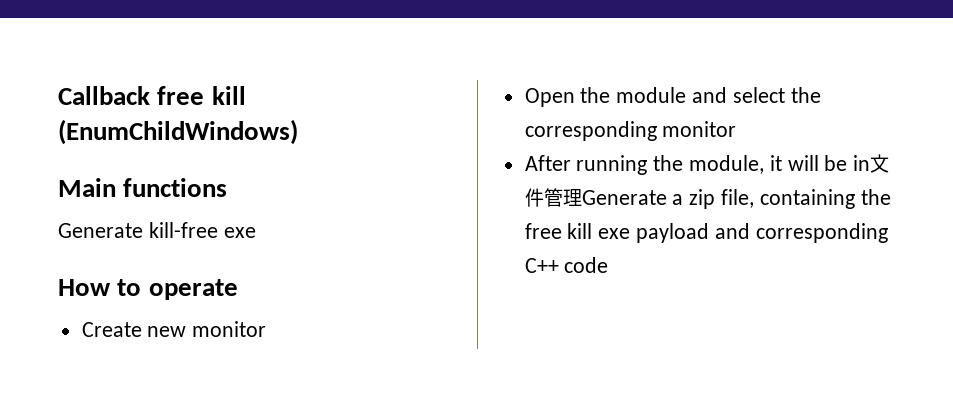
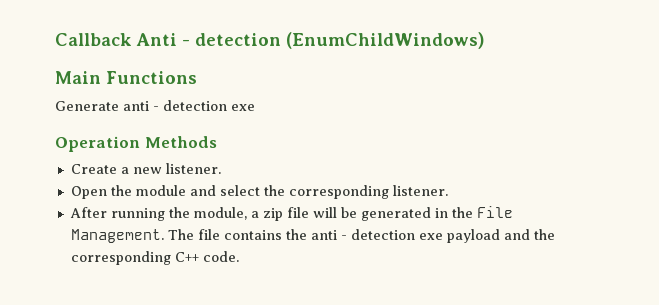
[157,86,246,105] free kill -> [136,33,281,46] Anti - detection
[123,178,228,197] [58,222,256,238] [58,279,238,300] [81,321,267,337] functions // Generate kill-free exe // How to operate // Create new monitor -> [106,71,197,84] [55,100,255,111] [55,136,217,152] [70,163,221,174] Functions // Generate anti - detection exe // Operation Methods // Create a new listener.
[662,121,737,137] monitor -> [392,185,448,196] listener.
[769,154,890,173] [524,188,891,209] [524,223,593,239] it will be in文件管理Generate a zip file, containing the free kill -> [250,206,513,221] [70,229,415,243] a zip file will be generated in the File Management. The file contains the anti - detection
(750, 231) none -> [533,229,555,240] the
[564,257,609,273] code -> [202,251,239,262] code.

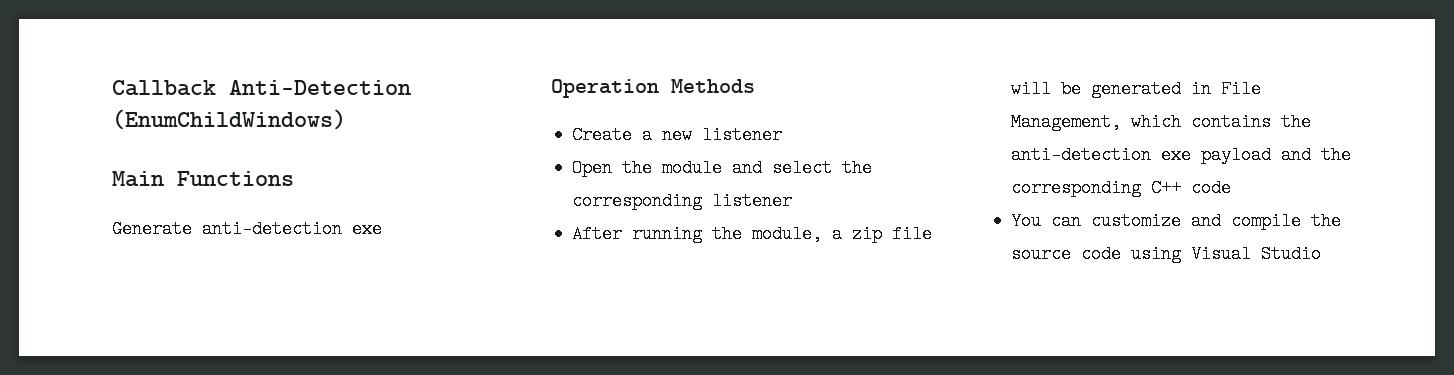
[136,33,281,46] Anti - detection -> [229,80,411,95] Anti-Detection
[123,100,227,111] anti - detection -> [202,220,342,238] anti-detection
[165,163,221,174] listener. -> [702,126,783,144] listener
[392,185,448,196] listener. -> [712,192,793,210] listener
[451,206,513,218] [70,229,415,243] the File Management. The file contains the anti - detection -> [1221,80,1262,98] [1011,113,1312,131] [1011,146,1152,164] File Management, which contains the anti-detection
[202,251,239,262] code. -> [1191,179,1232,197] [1011,212,1342,230] [1011,245,1322,263] code // You can customize and compile the source code using Visual Studio

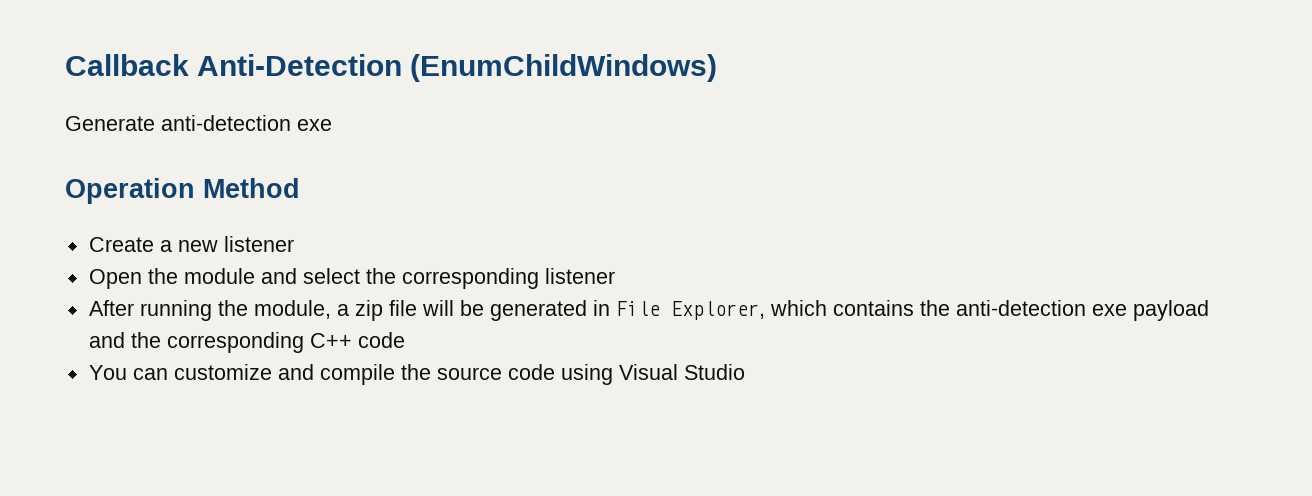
[112,171,294,187] // Main Functions -> (718, 68) none
[671,79,755,93] Methods -> [203,178,300,198] Method
[1011,113,1122,131] Management, -> [670,301,765,320] Explorer,

